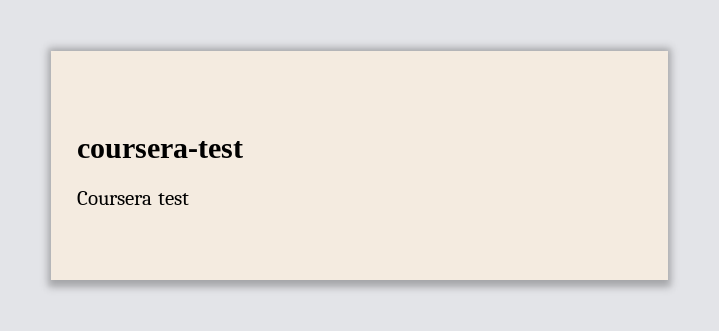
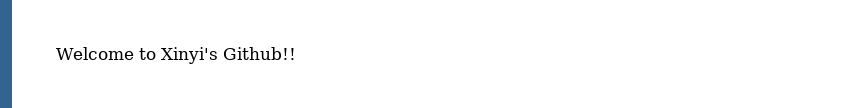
[77,141,243,158] [77,191,189,205] coursera-test // Coursera test -> [56,47,296,64] Welcome to Xinyi's Github!!

